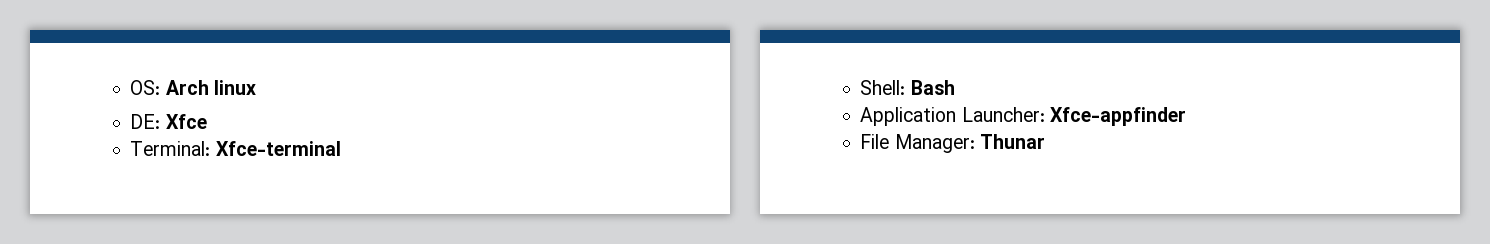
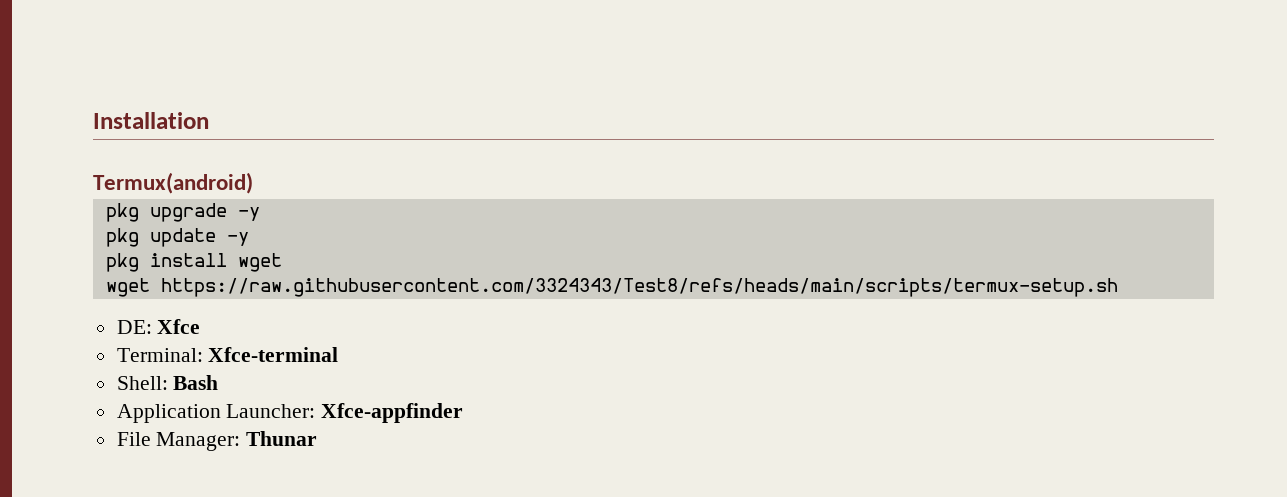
[130,80,256,95] OS: Arch linux -> [93,112,209,129] [93,172,253,194] [105,203,260,222] [105,228,249,247] [105,253,282,272] [105,278,1118,297] Installation // Termux(android) // pkg upgrade -y // pkg update -y // pkg install wget // wget https://raw.githubusercontent.com/3324343/Test8/refs/heads/main/scripts/termux-setup.sh

